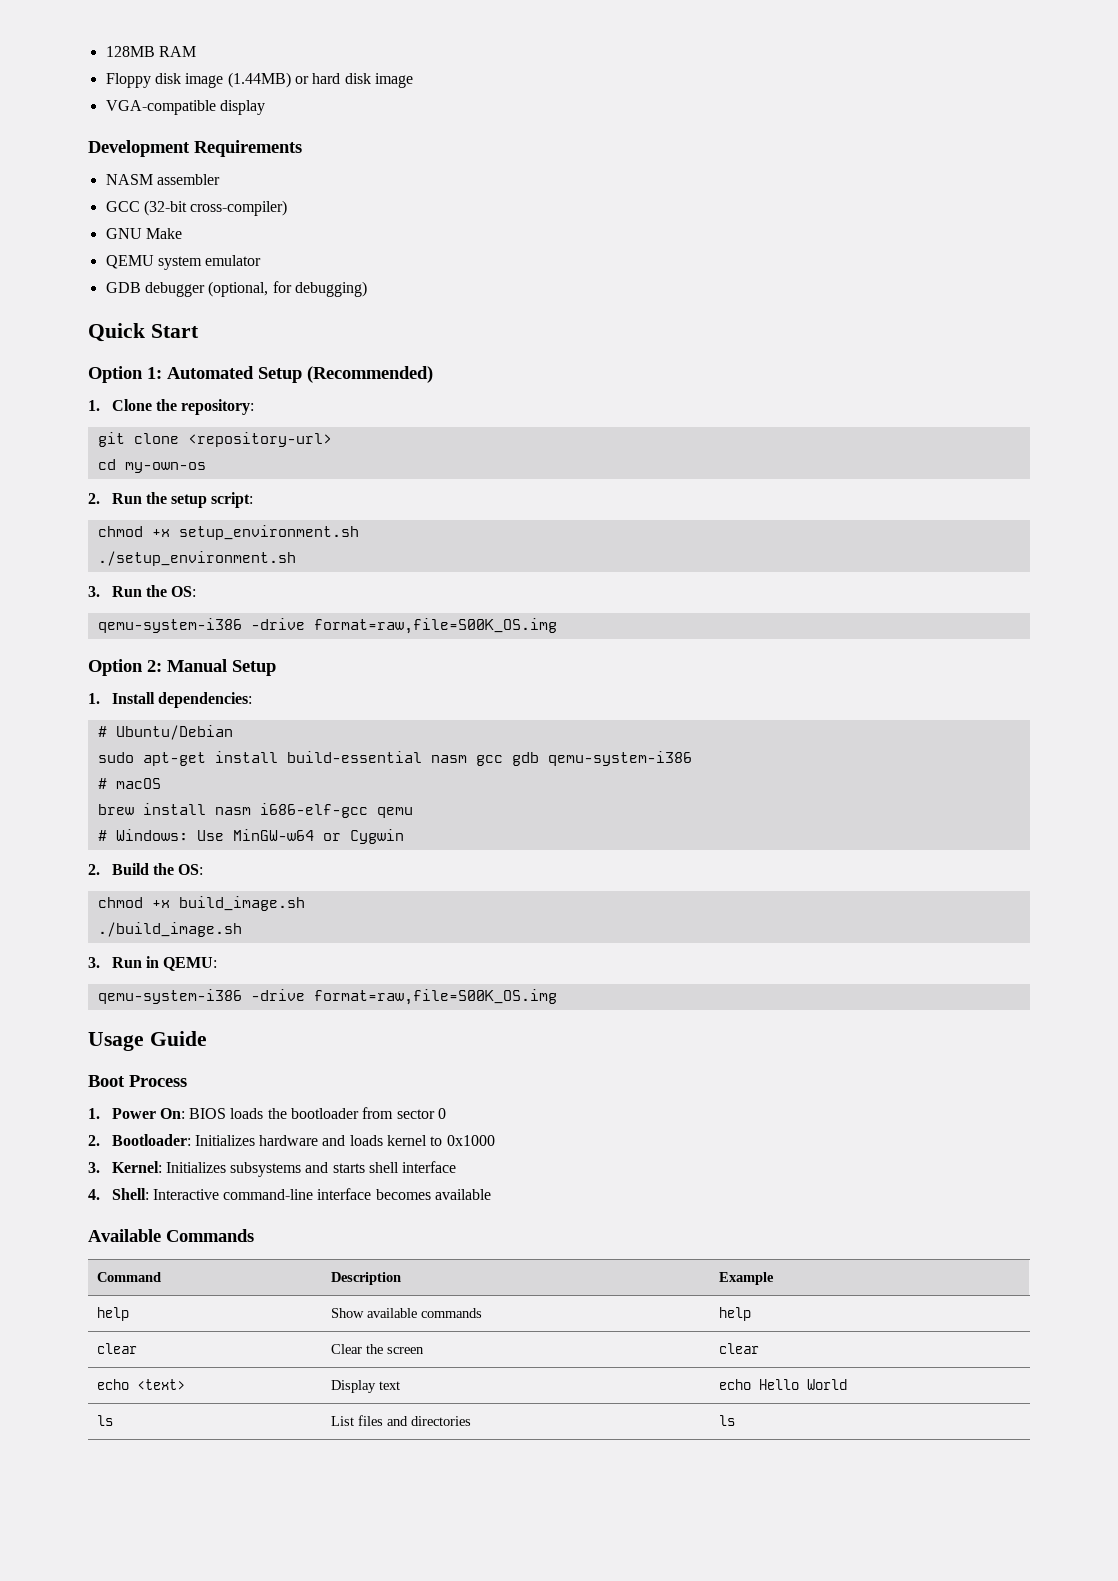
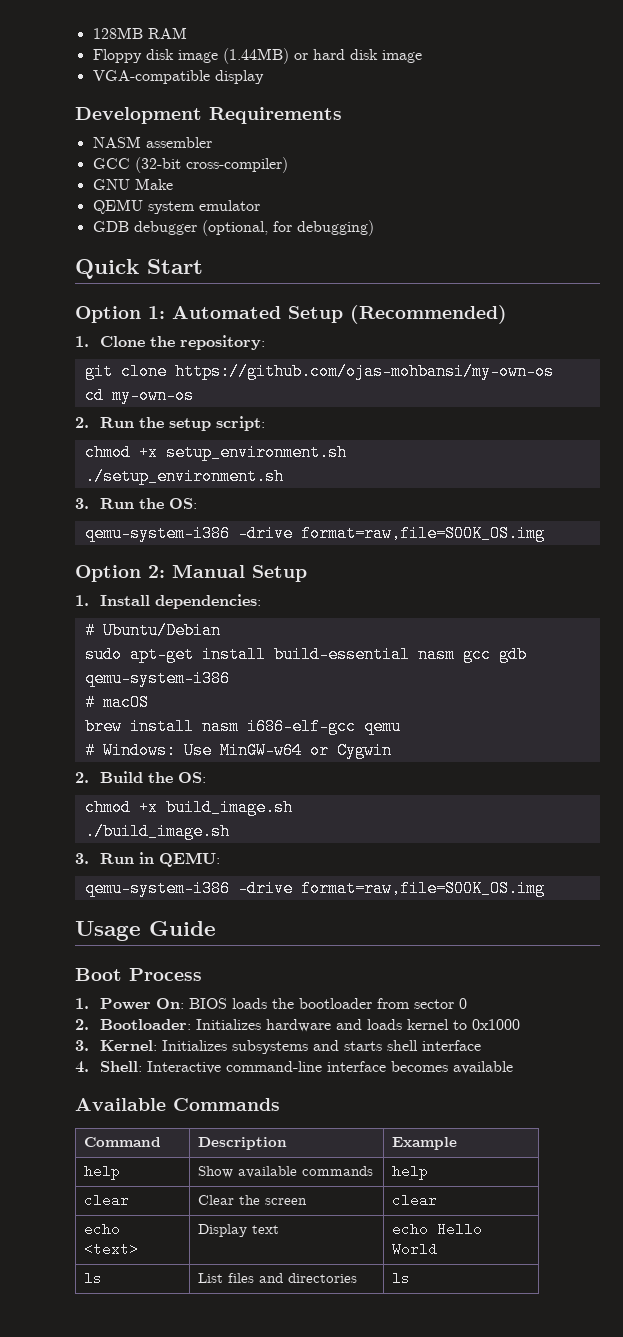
[187,432,332,447] <repository-url> -> [174,363,554,380] https://github.com/ojas-mohbansi/my-own-os

